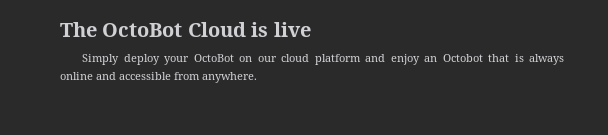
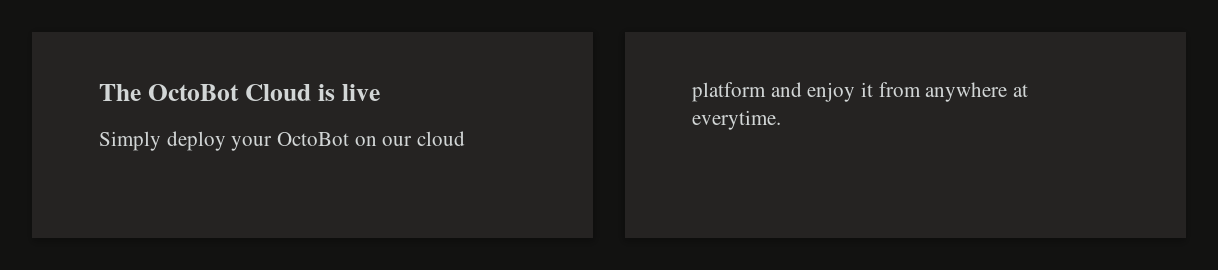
[424,54,564,65] [60,72,257,83] an Octobot that is always online and accessible from anywhere. -> [861,82,1029,102] [692,110,781,130] it from anywhere at everytime.

